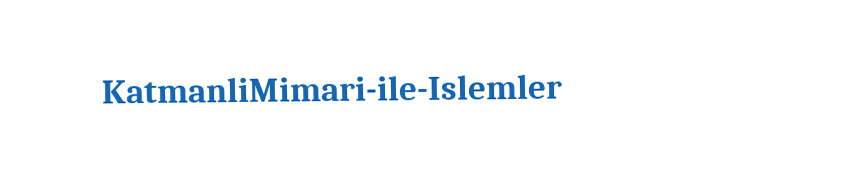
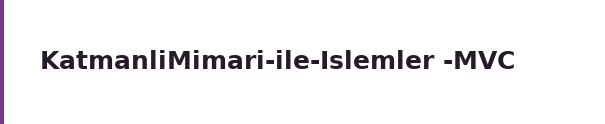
(563, 88) none -> [443,51,515,69] -MVC

